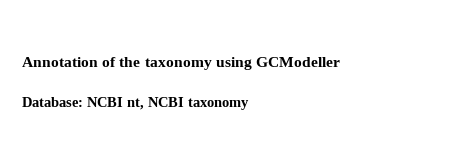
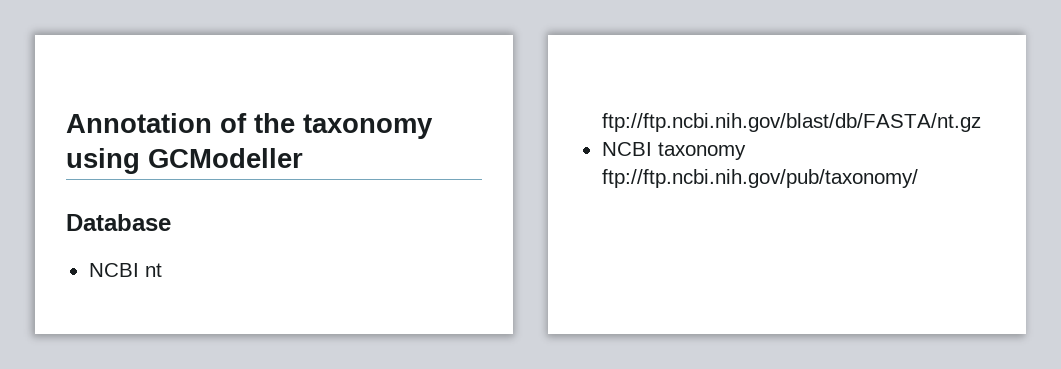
[22,97,144,110] Database: NCBI nt, -> [66,214,171,231] [88,263,162,277] [601,113,981,132] Database // NCBI nt ftp://ftp.ncbi.nih.gov/blast/db/FASTA/nt.gz //
(249, 104) none -> [601,169,918,188] ftp://ftp.ncbi.nih.gov/pub/taxonomy/

